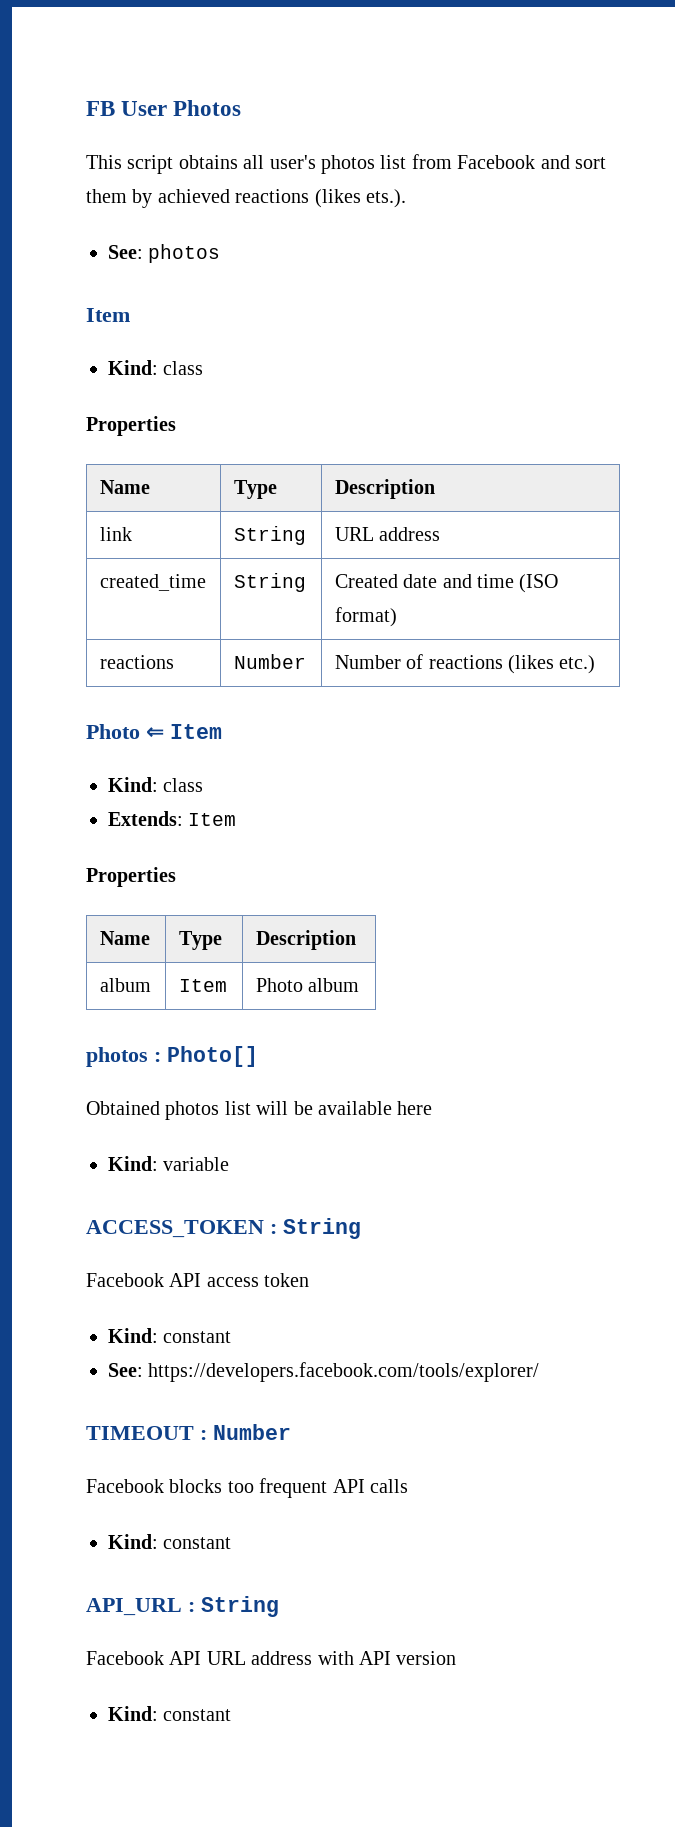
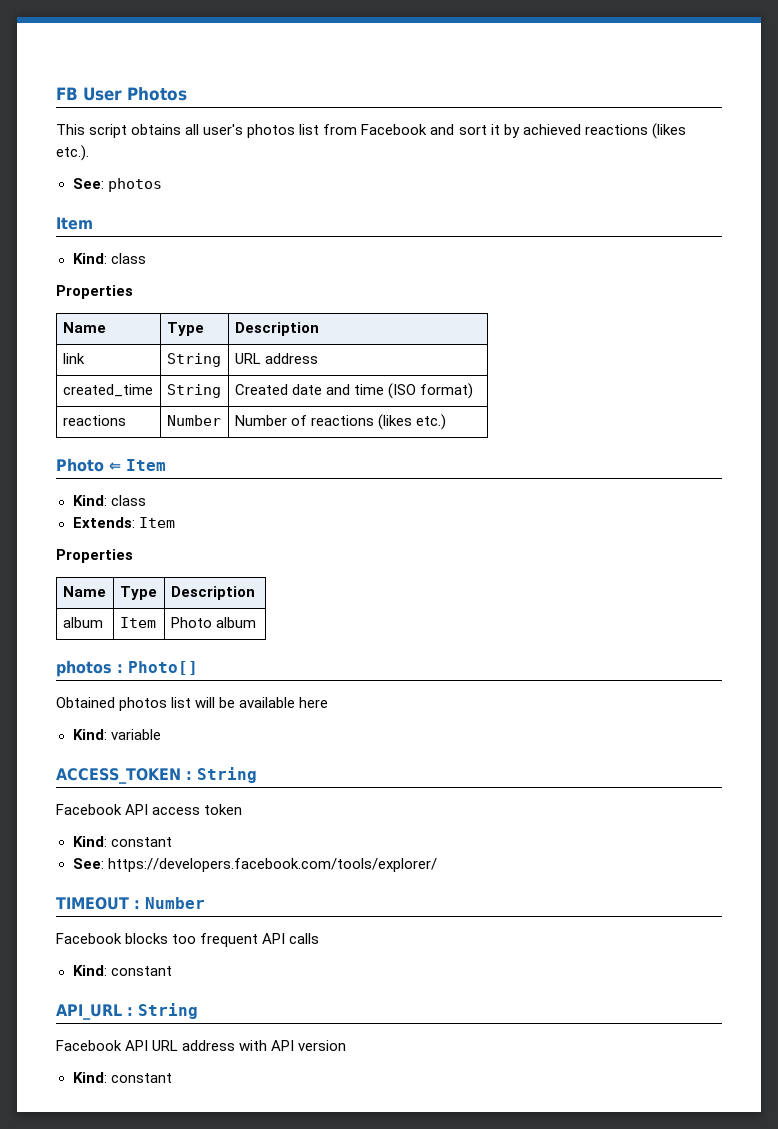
[86,189,127,203] them -> [490,124,500,135] it
[366,189,406,208] ets.). -> [56,145,89,161] etc.).

